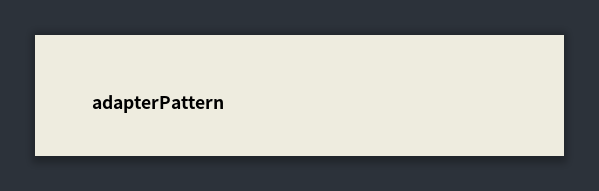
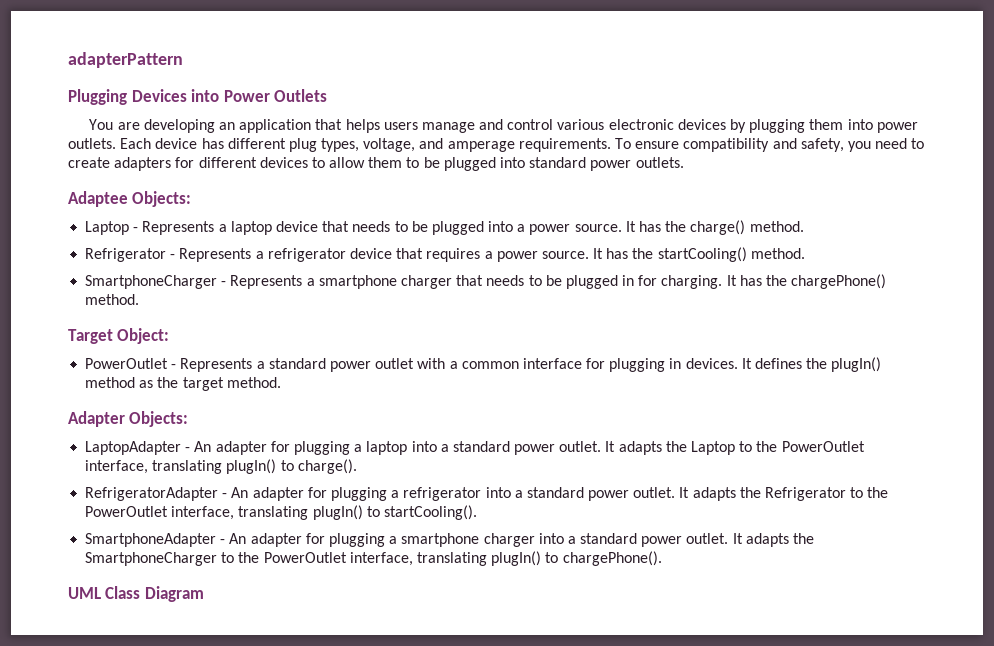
(224, 104) none -> [68,89,328,105] [89,119,918,133] [68,138,925,152] [68,157,684,171] [68,191,192,207] [85,220,804,235] [85,247,805,262] [85,274,887,289] [85,294,140,305] [68,328,170,344] [85,357,882,372] [85,377,281,391] [68,411,189,427] [85,441,865,455] [85,459,357,474] [85,487,889,501] [85,505,477,520] [85,533,815,547] [85,551,662,566] [68,586,204,602] // Plugging Devices into Power Outlets // You are developing an application that helps users manage and control various electronic devices by plugging them into power outlets. Each device has different plug types, voltage, and amperage requirements. To ensure compatibility and safety, you need to create adapters for different devices to allow them to be plugged into standard power outlets. // Adaptee Objects: // Laptop - Represents a laptop device that needs to be plugged into a power source. It has the charge() method. // Refrigerator - Represents a refrigerator device that requires a power source. It has the startCooling() method. // SmartphoneCharger - Represents a smartphone charger that needs to be plugged in for charging. It has the chargePhone() method. // Target Object: // PowerOutlet - Represents a standard power outlet with a common interface for plugging in devices. It defines the plugIn() method as the target method. // Adapter Objects: // LaptopAdapter - An adapter for plugging a laptop into a standard power outlet. It adapts the Laptop to the PowerOutlet interface, translating plugIn() to charge(). // RefrigeratorAdapter - An adapter for plugging a refrigerator into a standard power outlet. It adapts the Refrigerator to the PowerOutlet interface, translating plugIn() to startCooling(). // SmartphoneAdapter - An adapter for plugging a smartphone charger into a standard power outlet. It adapts the SmartphoneCharger to the PowerOutlet interface, translating plugIn() to chargePhone(). // UML Class Diagram

